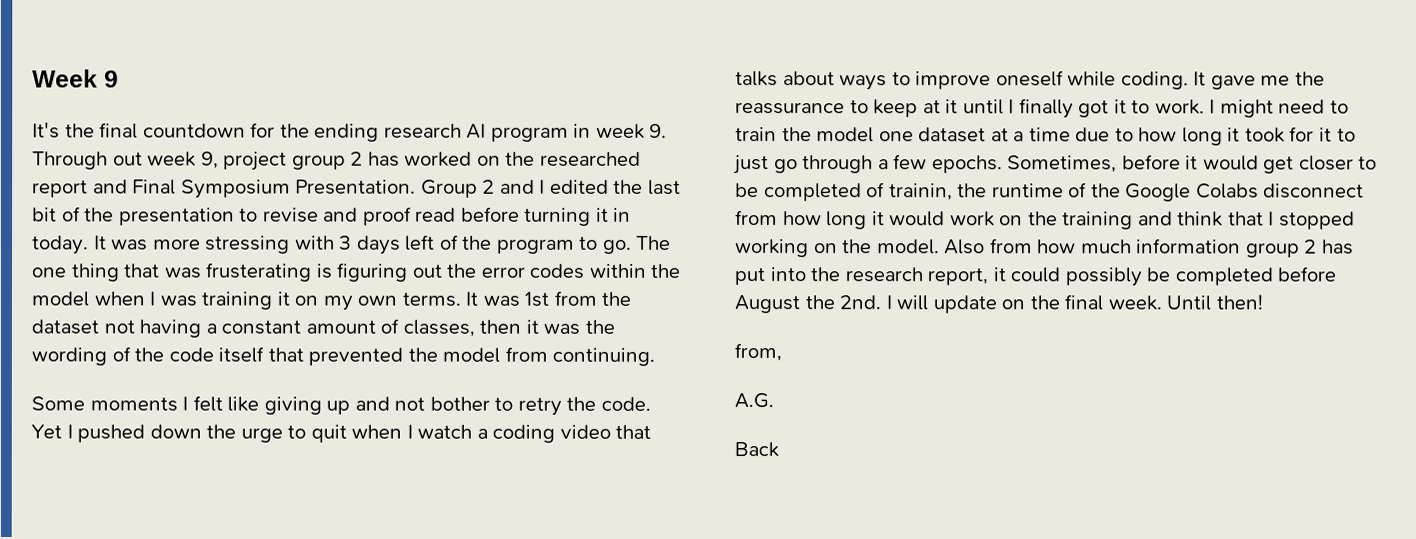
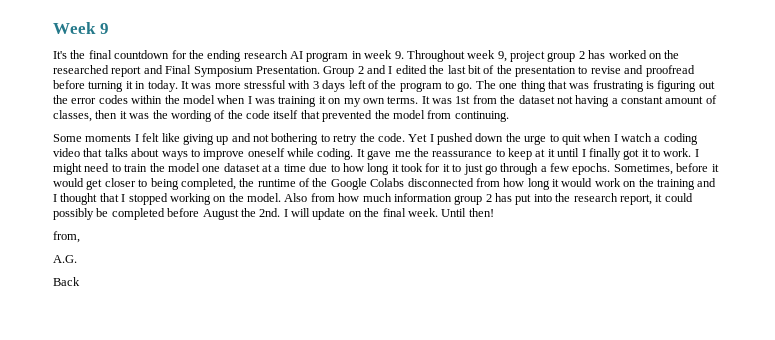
[32,151,143,170] Through out -> [406,50,465,62] Throughout
[362,206,457,226] proof read -> [645,65,695,77] proofread
[205,235,291,254] stressing -> [244,80,286,89] stressful
[205,262,313,282] frusterating -> [592,80,644,92] frustrating
[429,396,490,411] bother -> [271,133,319,145] bothering
[735,182,953,202] be completed of trainin, -> [150,178,236,190] being completed,
[1263,183,1365,199] disconnect -> [407,178,474,187] disconnected
[1177,211,1224,227] think -> [53,193,98,205] I thought

